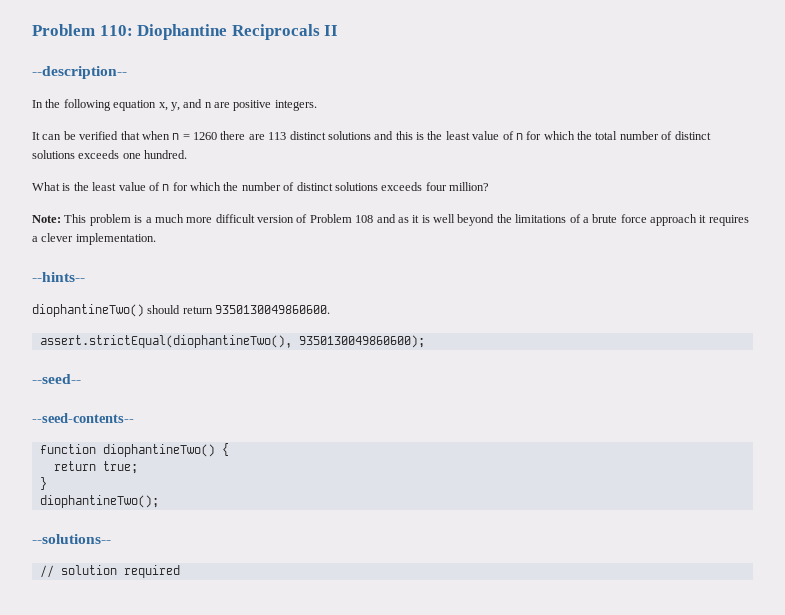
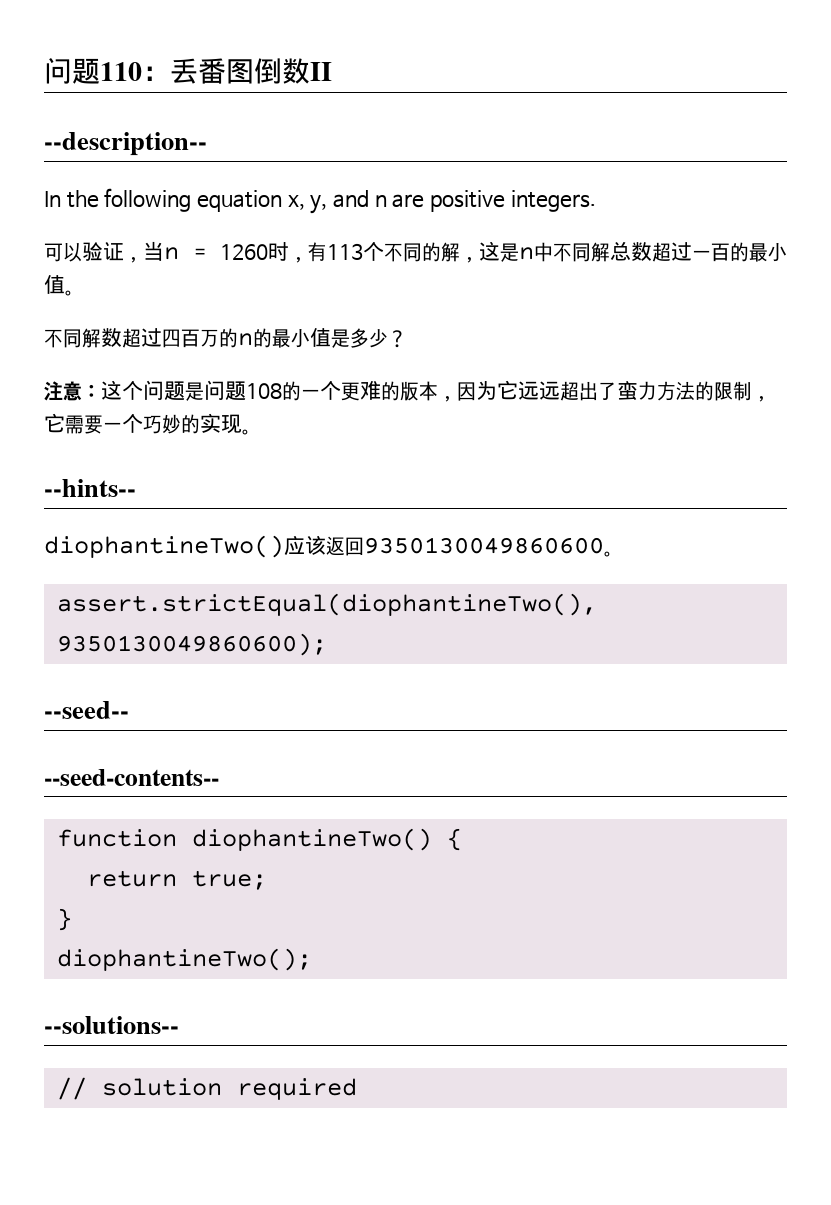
[32,24,320,40] Problem 110: Diophantine Reciprocals -> [44,58,310,84] 问题110：丢番图倒数
[32,131,711,140] [32,150,188,159] [32,182,489,191] [32,214,749,226] [32,233,156,245] It can be verified that when n = 1260 there are 113 distinct solutions and this is the least value of n for which the total number of distinct solutions exceeds one hundred. // What is the least value of n for which the number of distinct solutions exceeds four million? // Note: This problem is a much more difficult version of Problem 108 and as it is well beyond the limitations of a brute force approach it requires a clever implementation. -> [44,241,787,263] [44,275,74,296] [44,328,407,348] [44,380,771,402] [44,413,251,435] 可以验证，当n = 1260时，有113个不同的解，这是n中不同解总数超过一百的最小值。 // 不同解数超过四百万的n的最小值是多少？ // 注意：这个问题是问题108的一个更难的版本，因为它远远超出了蛮力方法的限制，它需要一个巧妙的实现。
[147,305,331,314] should return 9350130049860600. -> [284,535,613,557] 应该返回9350130049860600。

